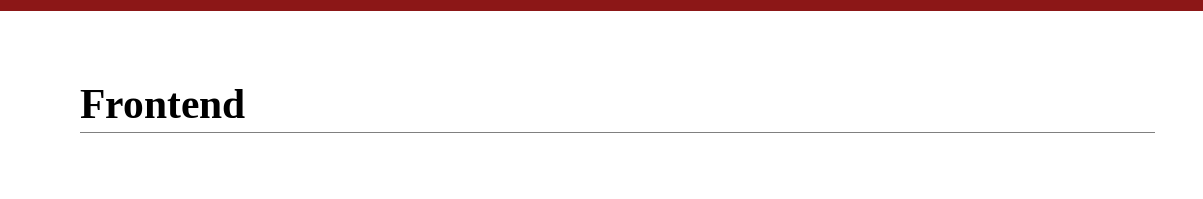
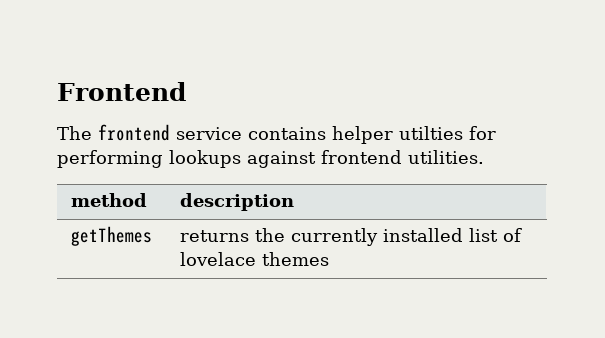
(245, 103) none -> [57,124,496,144] [57,150,484,168] [70,193,147,207] [179,193,294,211] [70,226,152,246] [179,228,522,246] [179,252,329,266] // The frontend service contains helper utilties for performing lookups against frontend utilities. // method | description // getThemes | returns the currently installed list of lovelace themes

